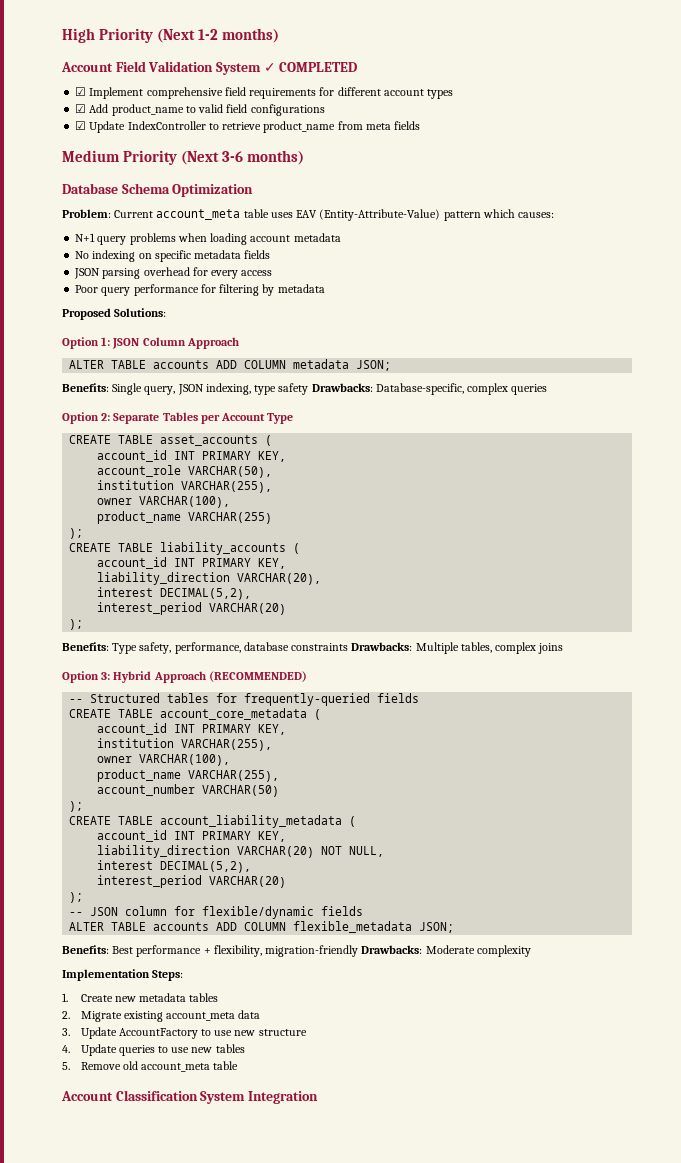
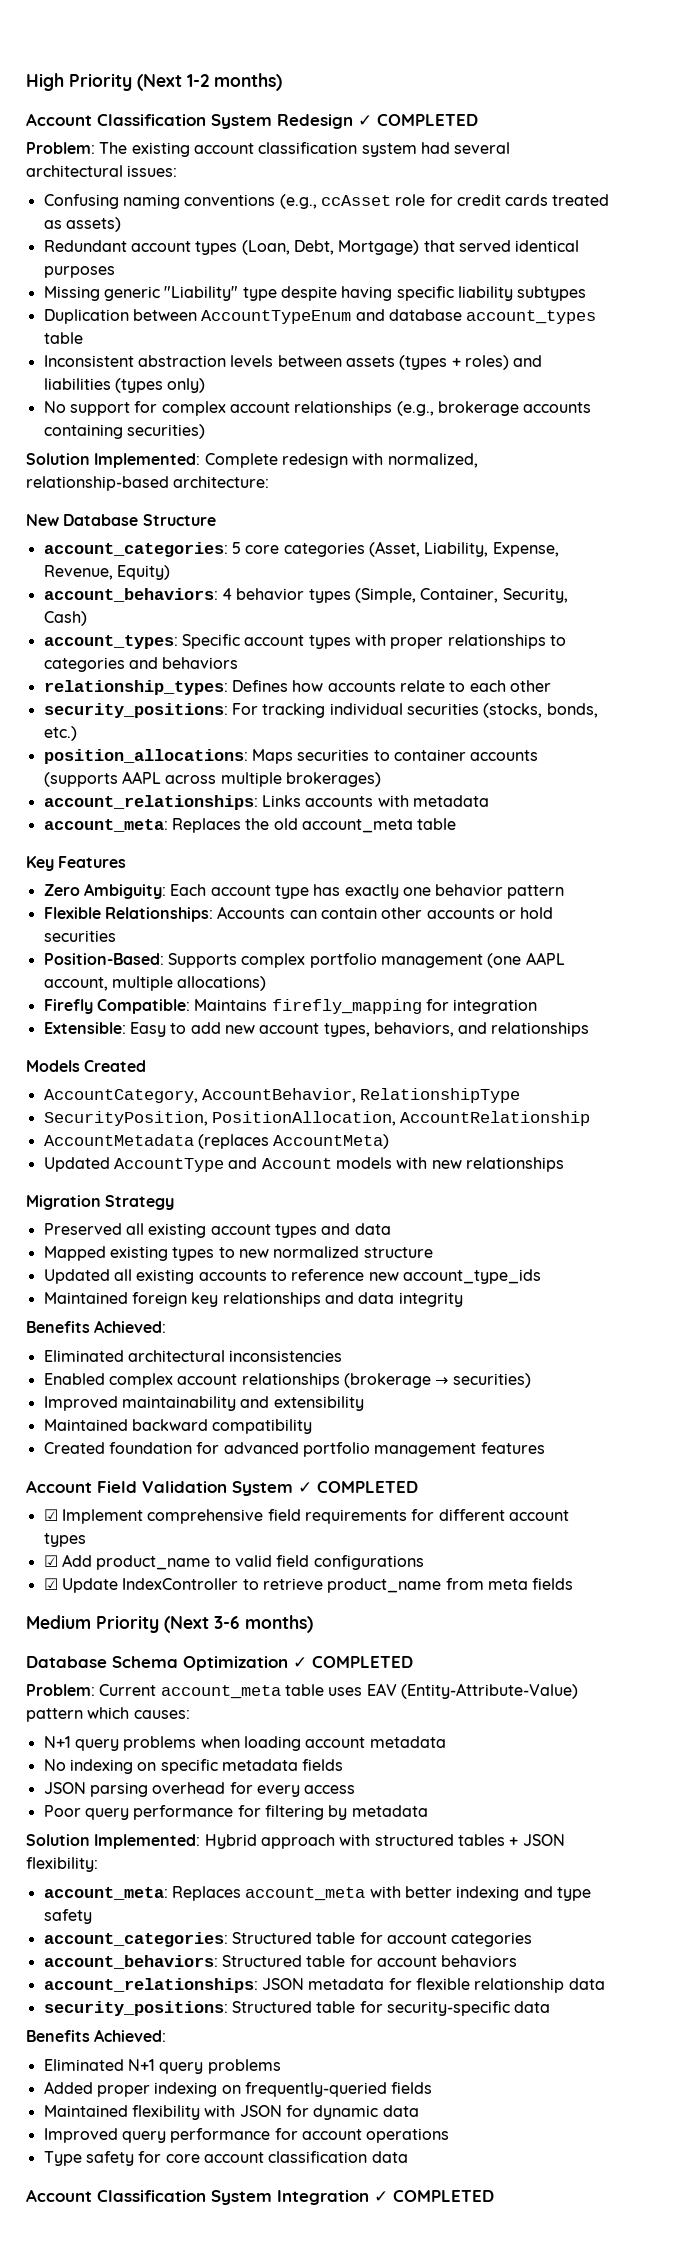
(280, 35) none -> [26,113,478,129] [26,142,511,157] [26,165,178,177] [43,194,610,209] [43,217,121,232] [43,240,580,255] [43,266,115,278] [43,286,587,301] [43,309,597,324] [43,332,83,344] [43,355,543,370] [43,378,206,393] [43,401,592,416] [43,424,205,439] [26,453,478,468] [26,476,270,491] [26,514,216,526] [43,541,559,557] [43,565,170,580] [43,588,568,603] [43,611,87,626] [43,634,566,649] [43,657,239,672] [43,680,551,695] [43,703,598,718] [43,726,77,741] [43,749,539,764] [43,771,381,787] [43,795,489,810] [43,818,457,833] [26,856,127,871] [43,883,565,899] [43,906,554,922] [43,930,116,942] [43,952,565,968] [43,976,267,991] [43,999,538,1014] [43,1022,590,1037] [26,1060,147,1072] [43,1088,521,1103] [43,1111,591,1126] [43,1134,390,1149] [43,1157,564,1172] [26,1195,175,1210] [43,1223,391,1238] [43,1246,433,1261] [43,1269,541,1284] [43,1292,463,1307] [26,1320,167,1333] [43,1350,343,1362] [43,1373,531,1388] [43,1396,364,1411] [43,1419,313,1434] [43,1442,545,1457] // Account Classification System Redesign ✓ COMPLETED // Problem: The existing account classification system had several architectural issues: // Confusing naming conventions (e.g., ccAsset role for credit cards treated as assets) // Redundant account types (Loan, Debt, Mortgage) that served identical purposes // Missing generic "Liability" type despite having specific liability subtypes // Duplication between AccountTypeEnum and database account_types table // Inconsistent abstraction levels between assets (types + roles) and liabilities (types only) // No support for complex account relationships (e.g., brokerage accounts containing securities) // Solution Implemented: Complete redesign with normalized, relationship-based architecture: // New Database Structure // account_categories: 5 core categories (Asset, Liability, Expense, Revenue, Equity) // account_behaviors: 4 behavior types (Simple, Container, Security, Cash) // account_types: Specific account types with proper relationships to categories and behaviors // relationship_types: Defines how accounts relate to each other // security_positions: For tracking individual securities (stocks, bonds, etc.) // position_allocations: Maps securities to container accounts (supports AAPL across multiple brokerages) // account_relationships: Links accounts with metadata // account_meta: Replaces the old account_meta table // Key Features // Zero Ambiguity: Each account type has exactly one behavior pattern // Flexible Relationships: Accounts can contain other accounts or hold securities // Position-Based: Supports complex portfolio management (one AAPL account, multiple allocations) // Firefly Compatible: Maintains firefly_mapping for integration // Extensible: Easy to add new account types, behaviors, and relationships // Models Created // AccountCategory, AccountBehavior, RelationshipType // SecurityPosition, PositionAllocation, AccountRelationship // AccountMetadata (replaces AccountMeta) // Updated AccountType and Account models with new relationships // Migration Strategy // Preserved all existing account types and data // Mapped existing types to new normalized structure // Updated all existing accounts to reference new account_type_ids // Maintained foreign key relationships and data integrity // Benefits Achieved: // Eliminated architectural inconsistencies // Enabled complex account relationships (brokerage → securities) // Improved maintainability and extensibility // Maintained backward compatibility // Created foundation for advanced portfolio management features
(254, 190) none -> [293,1656,413,1668] ✓ COMPLETED
[62,308,167,320] [62,337,239,349] [69,359,392,371] [62,383,548,395] [62,412,294,424] [69,435,273,446] [97,450,287,462] [97,465,273,478] [97,480,273,493] [97,496,231,508] [97,511,273,524] [69,528,84,539] [69,542,301,555] [97,557,287,569] [97,572,322,585] [97,587,252,600] [97,602,287,615] [69,619,84,630] [62,642,564,654] [62,671,307,683] [69,693,420,706] [69,708,322,720] [97,723,287,735] [97,738,273,751] [97,754,231,766] [97,769,280,782] [97,784,280,797] [69,801,84,812] [69,815,357,828] [97,830,287,842] [97,845,385,858] [97,860,252,873] [97,875,287,888] [69,892,84,903] [69,906,364,919] [69,921,455,933] [62,945,531,957] [62,969,184,981] [62,993,219,1002] [62,1010,261,1022] [62,1027,307,1039] [62,1044,245,1056] [62,1061,239,1072] Proposed Solutions: // Option 1: JSON Column Approach // ALTER TABLE accounts ADD COLUMN metadata JSON; // Benefits: Single query, JSON indexing, type safety Drawbacks: Database-specific, complex queries // Option 2: Separate Tables per Account Type // CREATE TABLE asset_accounts ( // account_id INT PRIMARY KEY, // account_role VARCHAR(50), // institution VARCHAR(255), // owner VARCHAR(100), // product_name VARCHAR(255) // ); // CREATE TABLE liability_accounts ( // account_id INT PRIMARY KEY, // liability_direction VARCHAR(20), // interest DECIMAL(5,2), // interest_period VARCHAR(20) // ); // Benefits: Type safety, performance, database constraints Drawbacks: Multiple tables, complex joins // Option 3: Hybrid Approach (RECOMMENDED) // -- Structured tables for frequently-queried fields // CREATE TABLE account_core_metadata ( // account_id INT PRIMARY KEY, // institution VARCHAR(255), // owner VARCHAR(100), // product_name VARCHAR(255), // account_number VARCHAR(50) // ); // CREATE TABLE account_liability_metadata ( // account_id INT PRIMARY KEY, // liability_direction VARCHAR(20) NOT NULL, // interest DECIMAL(5,2), // interest_period VARCHAR(20) // ); // -- JSON column for flexible/dynamic fields // ALTER TABLE accounts ADD COLUMN flexible_metadata JSON; // Benefits: Best performance + flexibility, migration-friendly Drawbacks: Moderate complexity // Implementation Steps: // 1. Create new metadata tables // 2. Migrate existing account_meta data // 3. Update AccountFactory to use new structure // 4. Update queries to use new tables // 5. Remove old account_meta table -> [26,1834,565,1849] [26,1857,98,1872] [43,1886,591,1901] [43,1909,92,1924] [43,1932,533,1947] [43,1955,518,1969] [43,1978,605,1993] [43,2001,551,2016] [26,2029,167,2042] [43,2059,281,2074] [43,2081,433,2097] [43,2105,419,2120] [43,2128,450,2143] [43,2151,408,2166] Solution Implemented: Hybrid approach with structured tables + JSON flexibility: // account_meta: Replaces account_meta with better indexing and type safety // account_categories: Structured table for account categories // account_behaviors: Structured table for account behaviors // account_relationships: JSON metadata for flexible relationship data // security_positions: Structured table for security-specific data // Benefits Achieved: // Eliminated N+1 query problems // Added proper indexing on frequently-queried fields // Maintained flexibility with JSON for dynamic data // Improved query performance for account operations // Type safety for core account classification data
(318, 1097) none -> [374,2190,494,2202] ✓ COMPLETED

